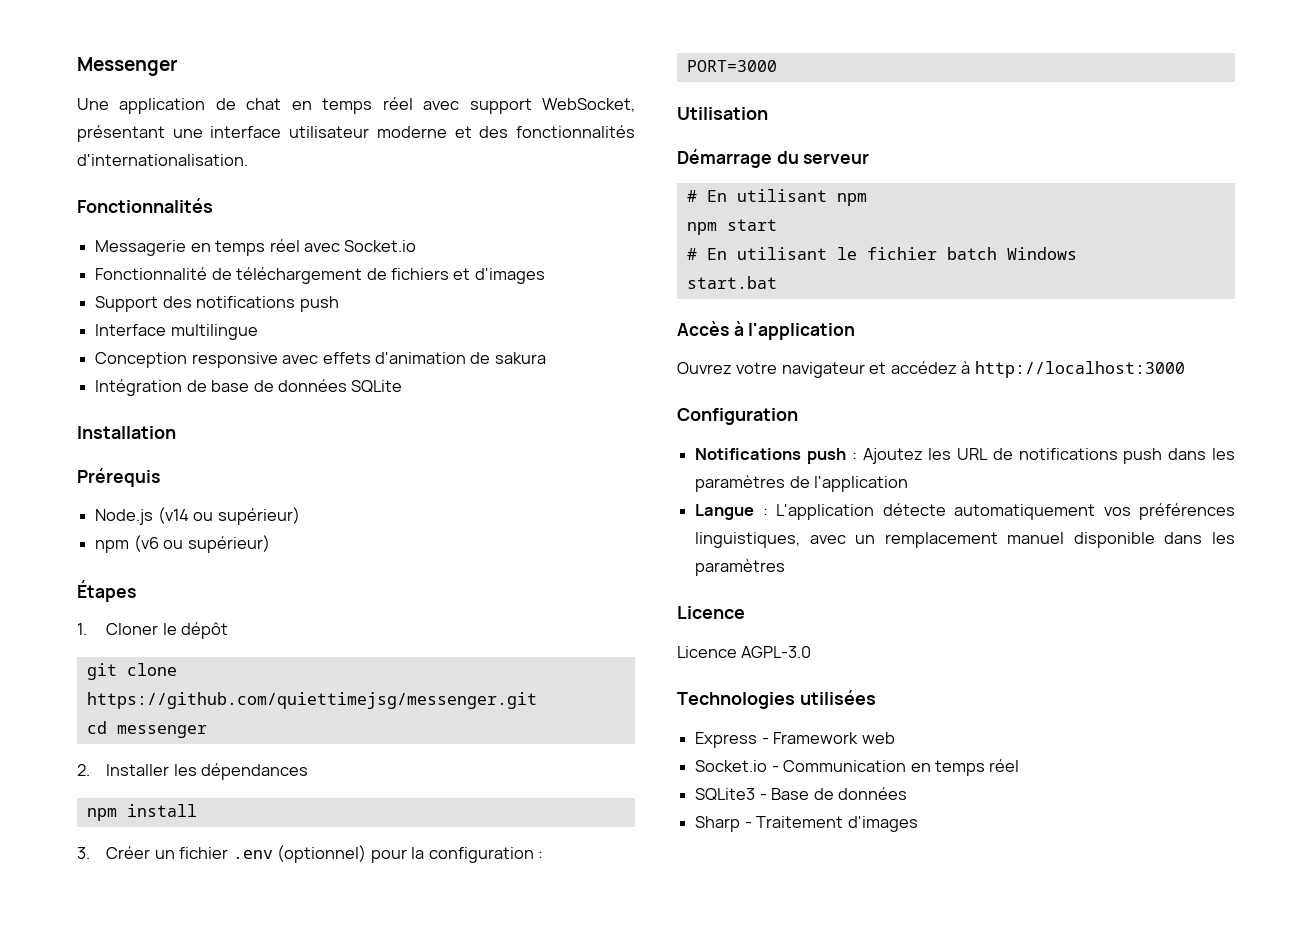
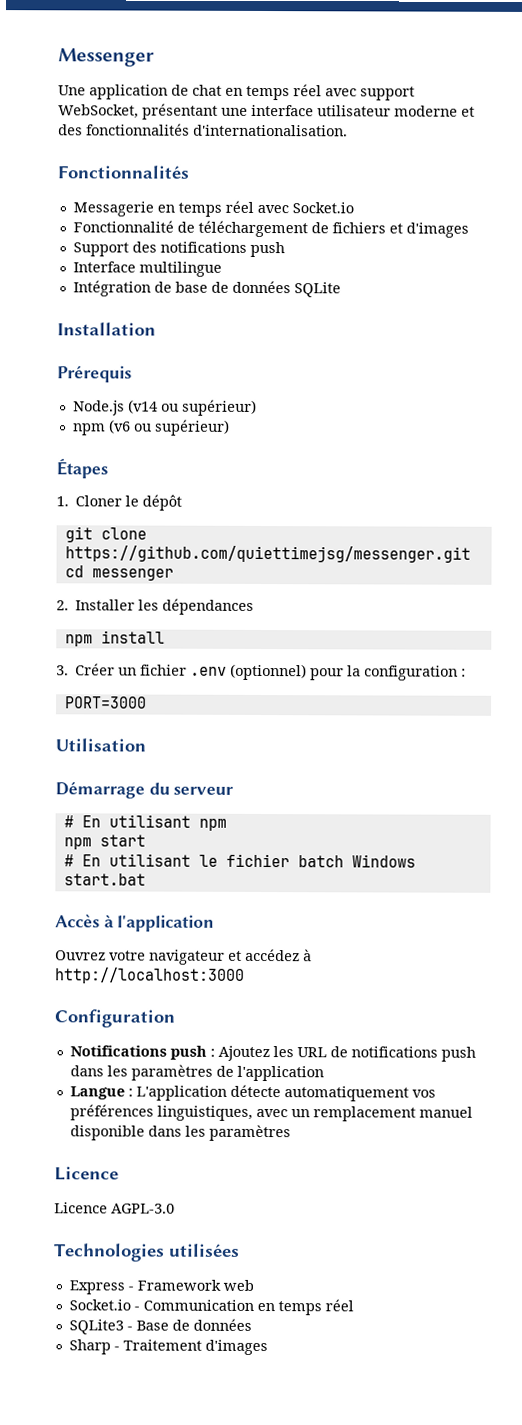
[95,352,546,368] // Conception responsive avec effets d'animation de sakura -> (222, 269) none

